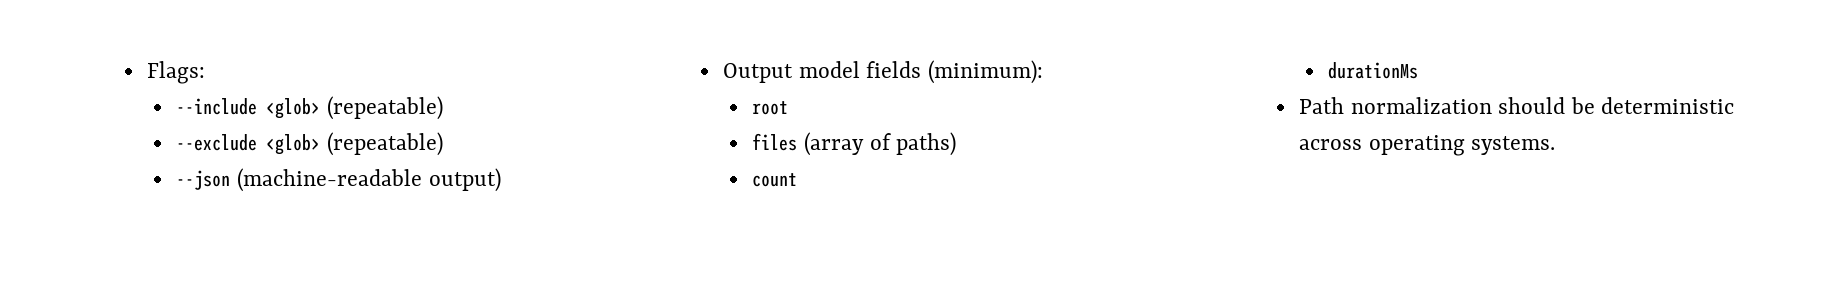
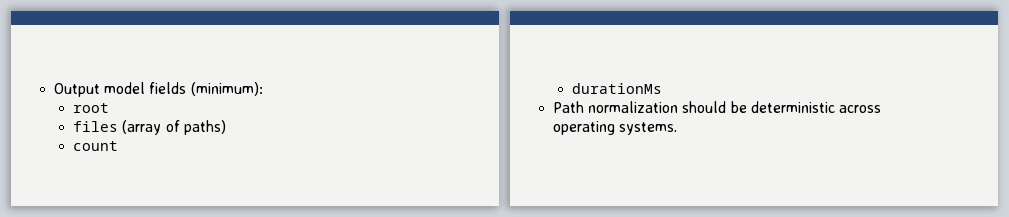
[146,61,205,84] [176,96,443,120] [176,132,443,156] [176,168,501,192] Flags: // --include <glob> (repeatable) // --exclude <glob> (repeatable) // --json (machine-readable output) // -> (54, 90) none

